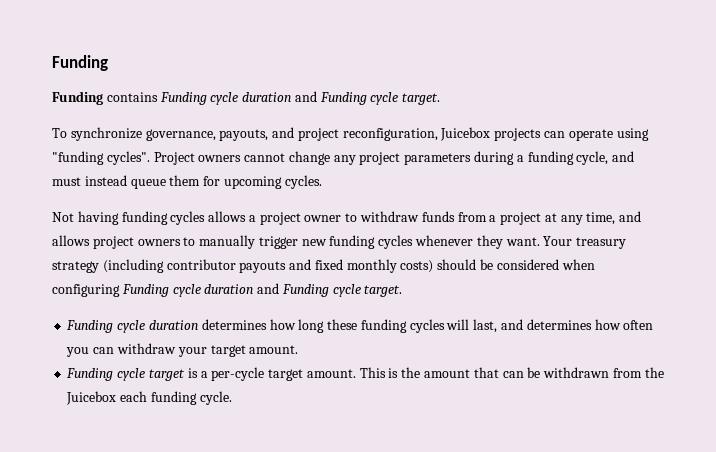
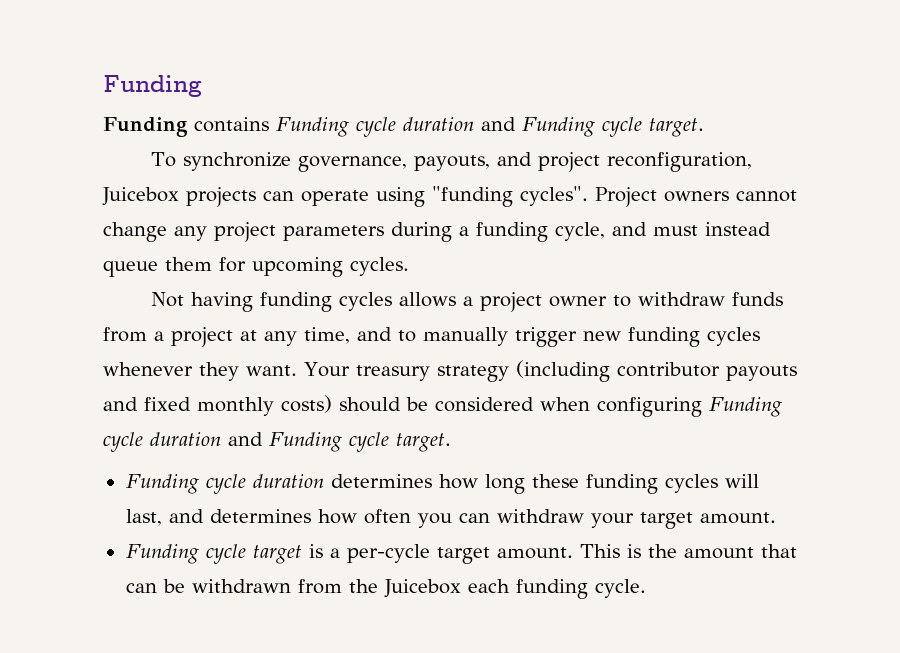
[52,235,181,249] allows project owners -> (392, 334) none

